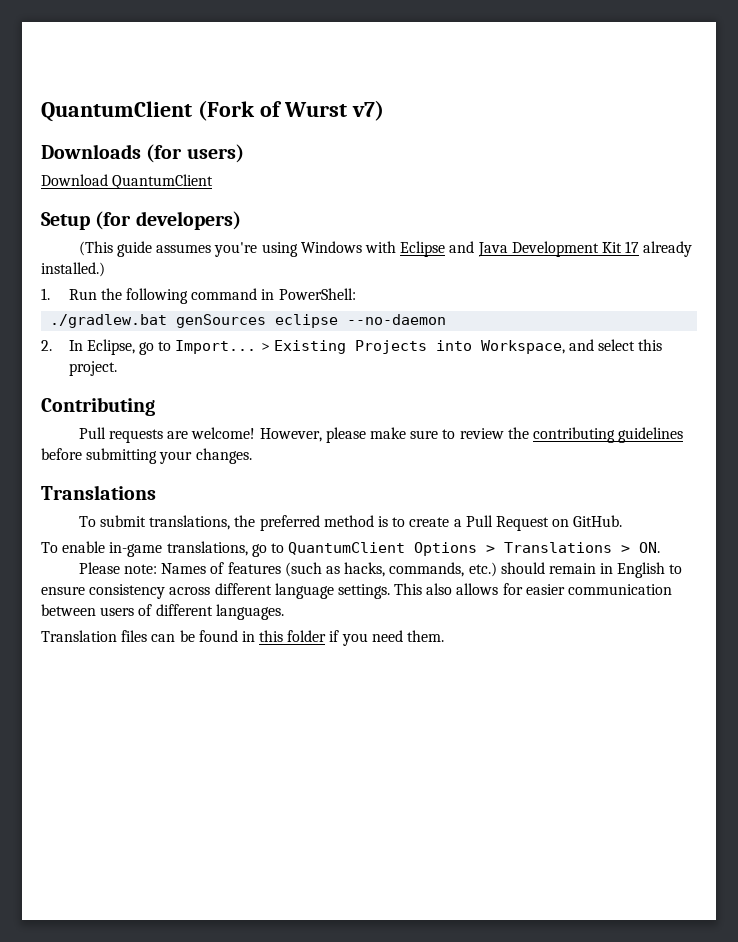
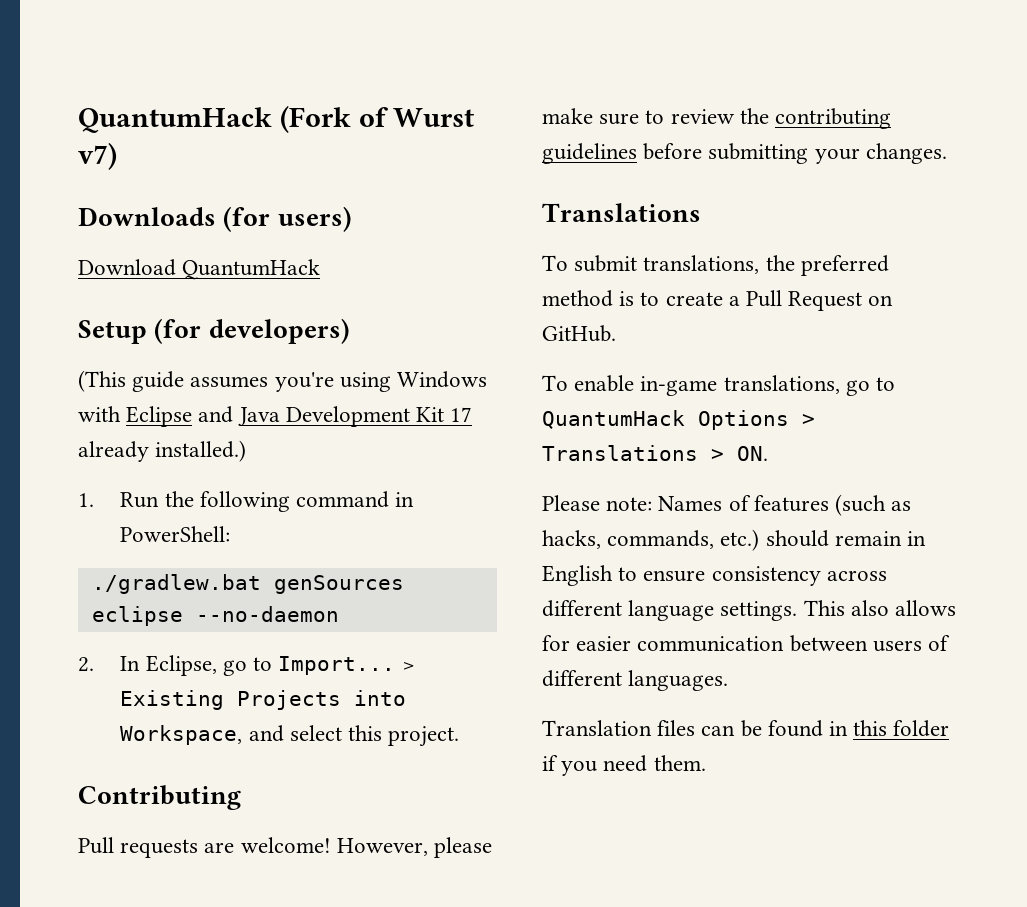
[41,101,192,122] QuantumClient -> [78,107,272,133] QuantumHack
[112,174,214,189] QuantumClient -> [182,259,321,280] QuantumHack
[288,542,406,555] QuantumClient -> [542,410,685,429] QuantumHack

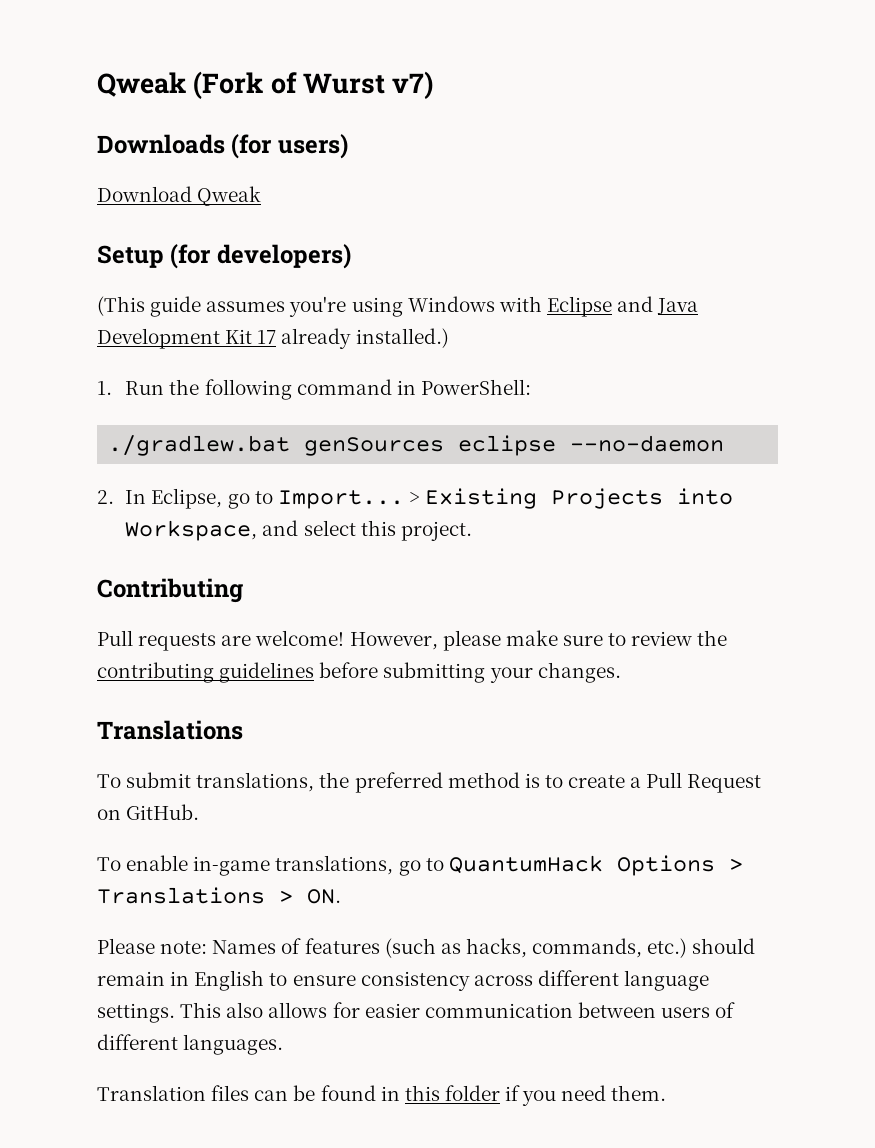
[78,107,272,133] QuantumHack -> [97,72,186,97] Qweak
[182,259,321,280] QuantumHack -> [197,186,262,206] Qweak

